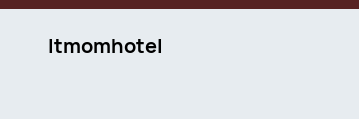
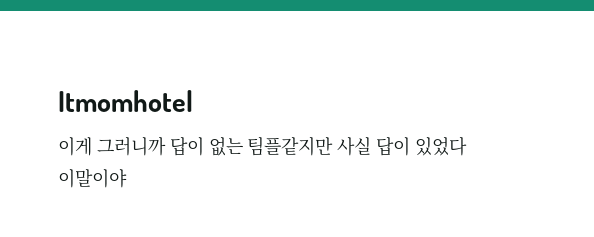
(163, 46) none -> [58,136,468,156] [58,169,127,188] // 이게 그러니까 답이 없는 팀플같지만 사실 답이 있었다 이말이야

